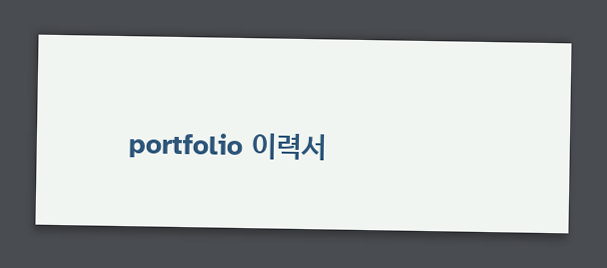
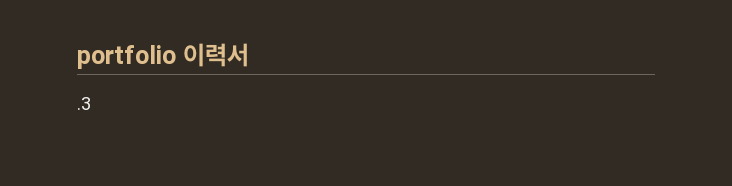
(327, 147) none -> [77,97,91,110] // .3

